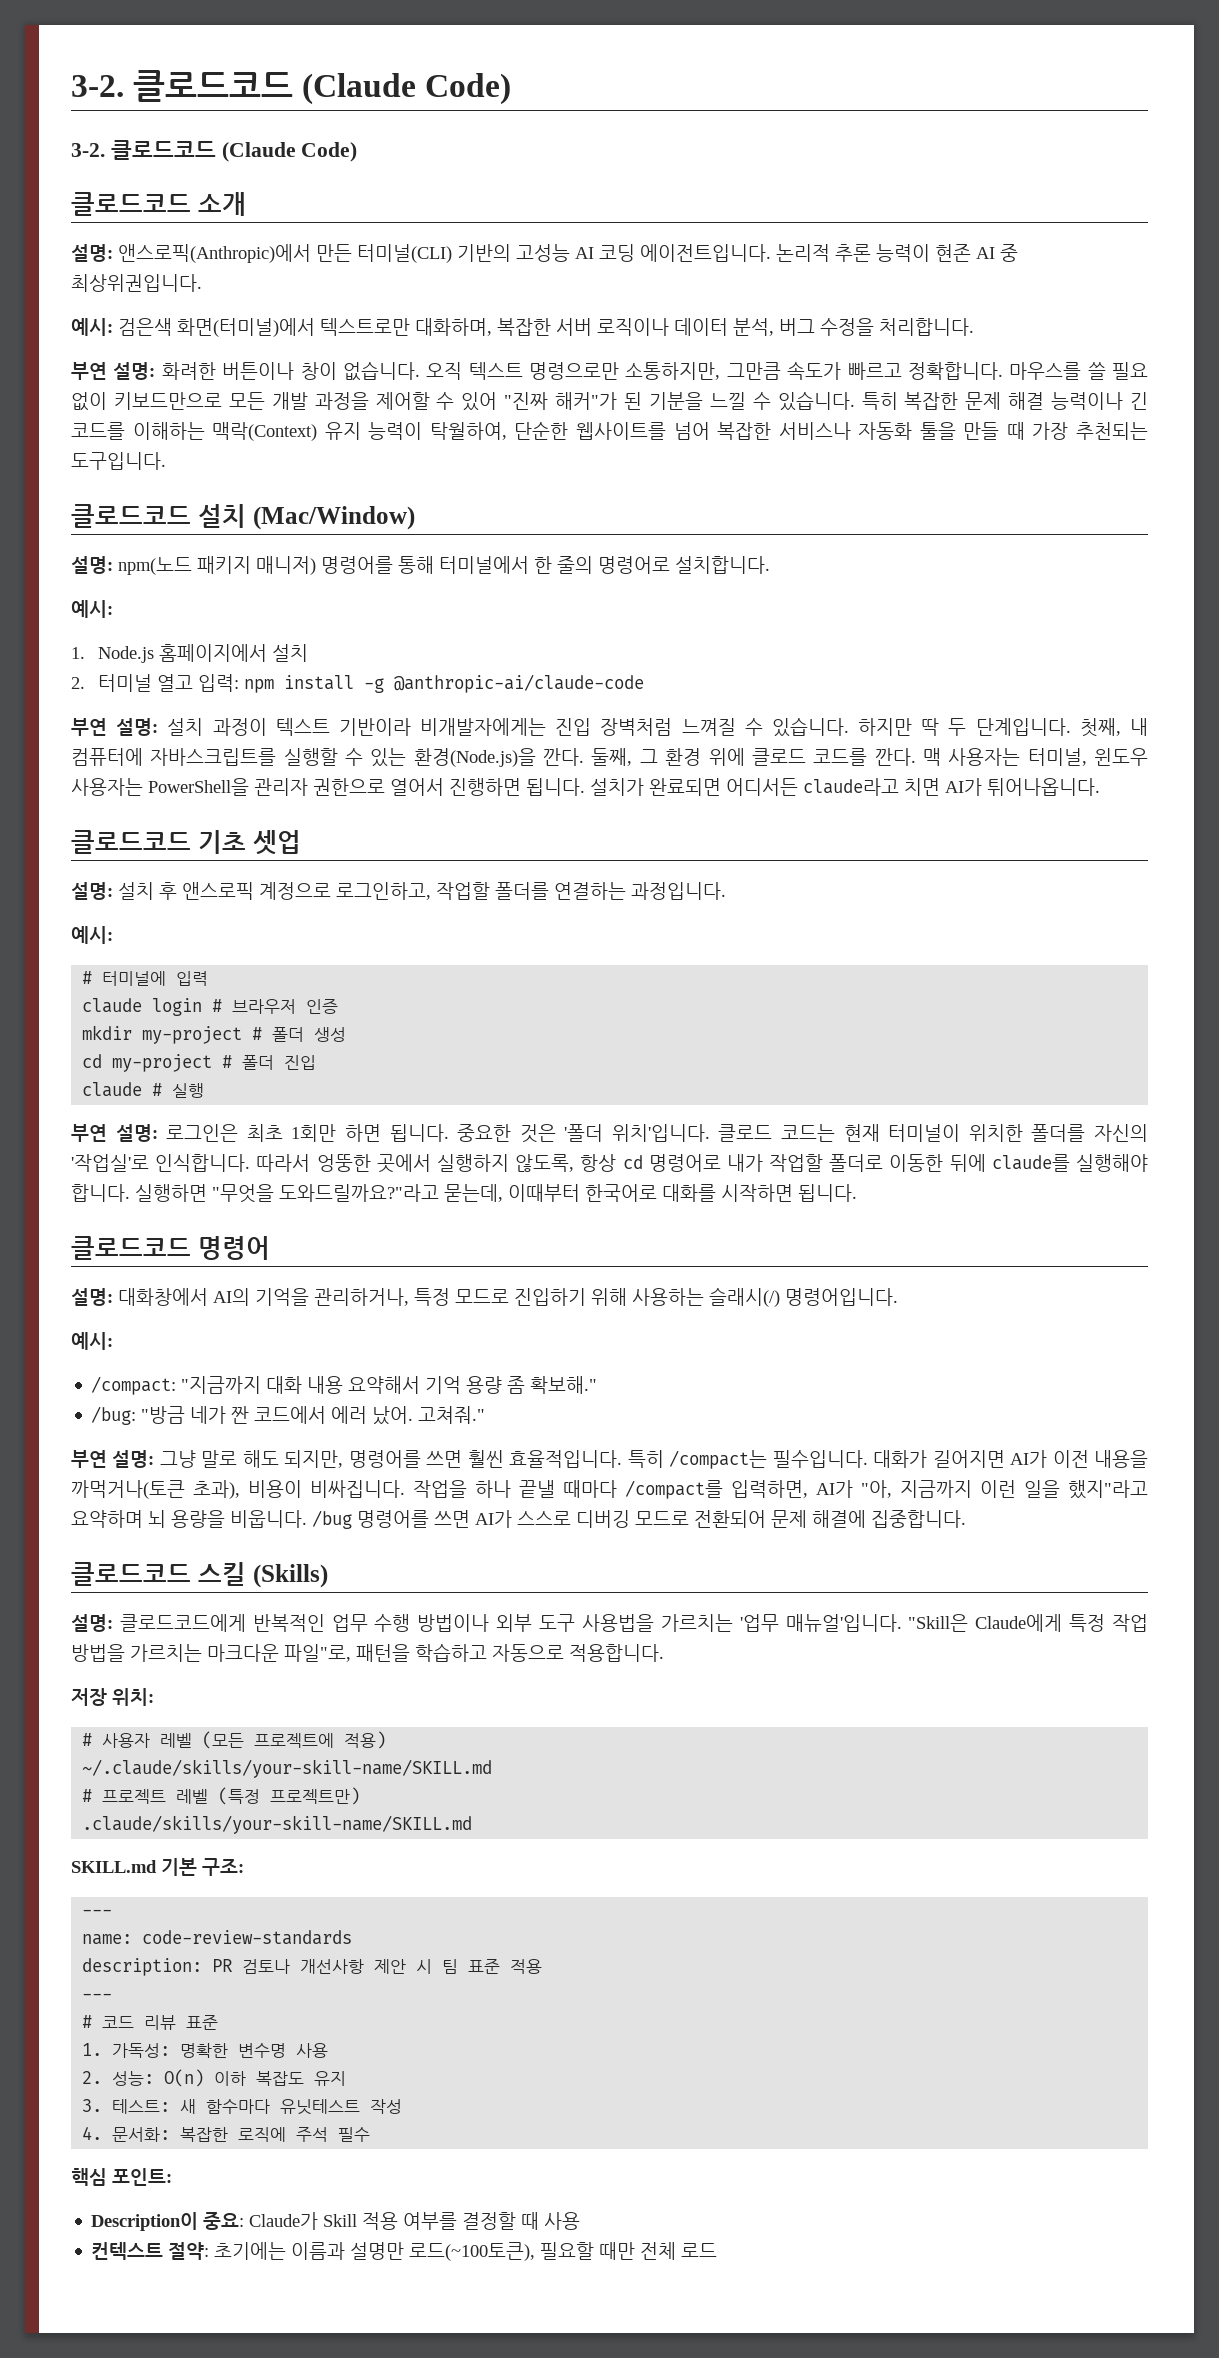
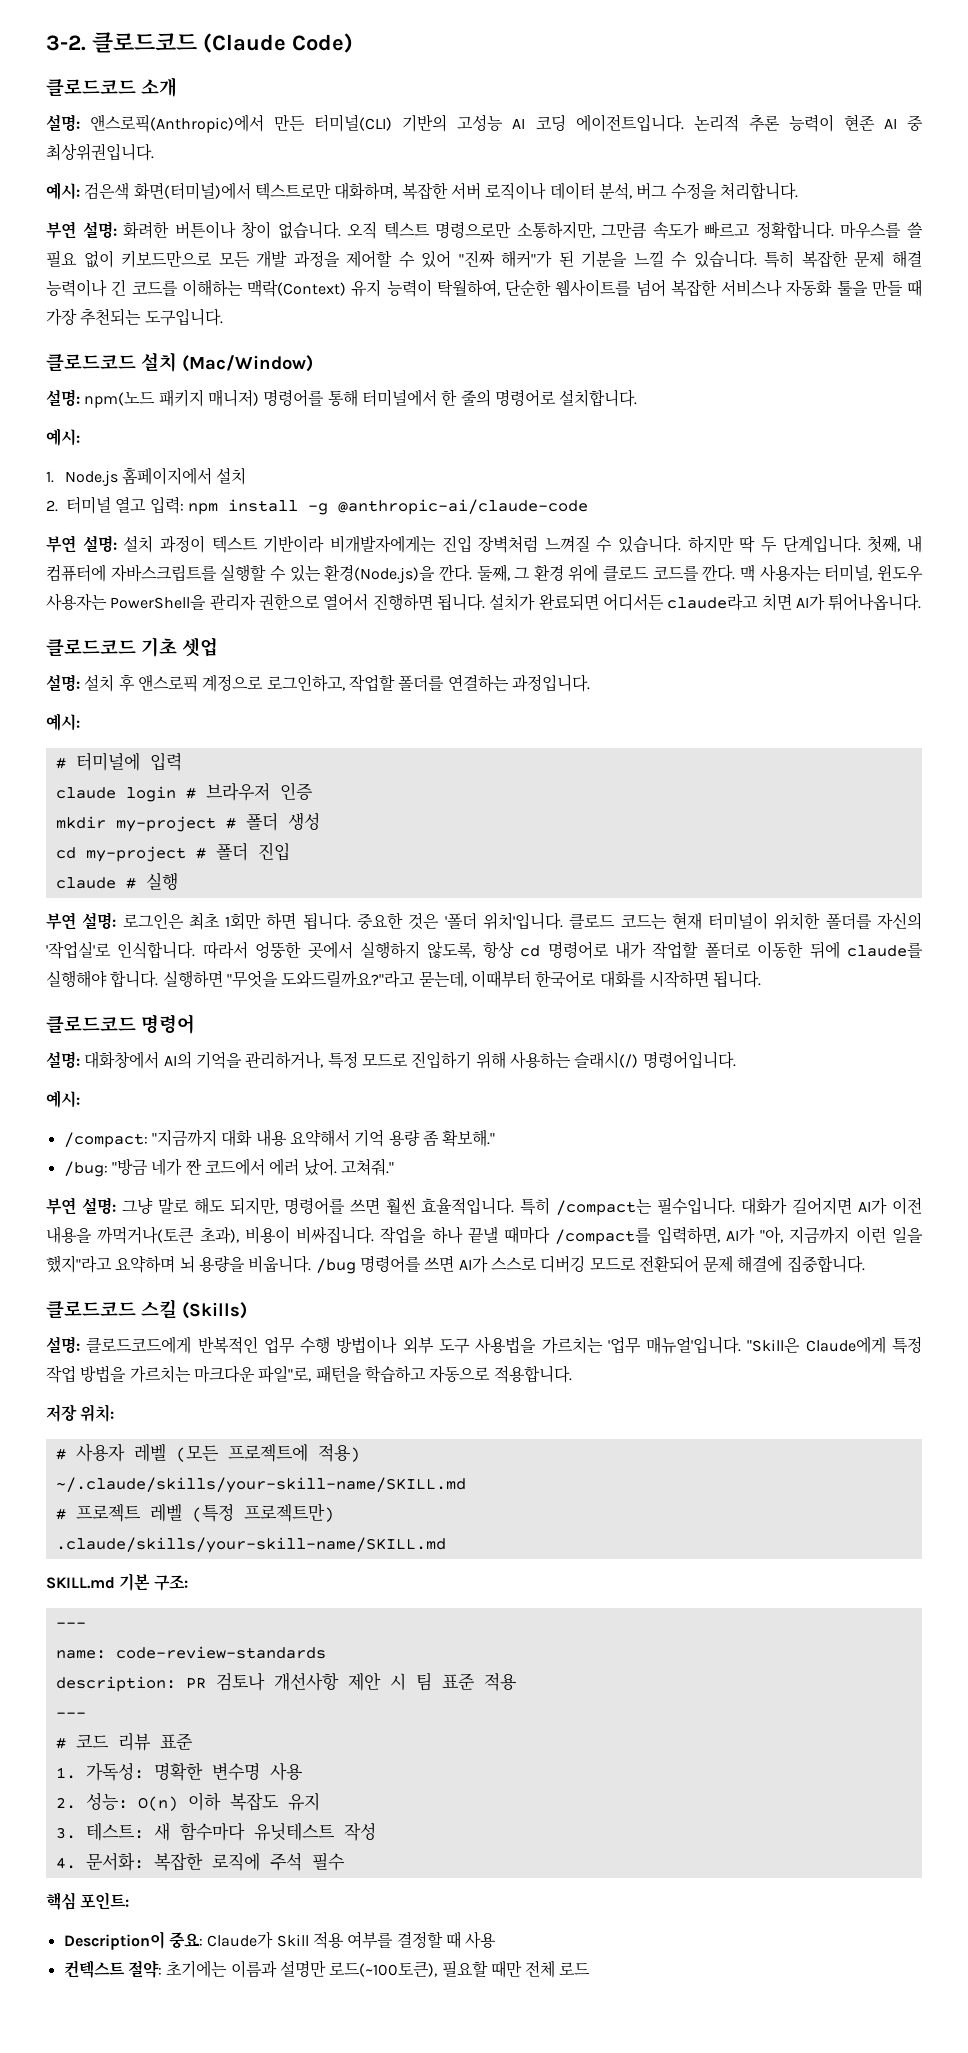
[71,70,512,105] [71,140,358,162] 3-2. 클로드코드 (Claude Code) // 3-2. 클로드코드 (Claude Code) -> [46,32,353,53] 3-2. 클로드코드 (Claude Code)

